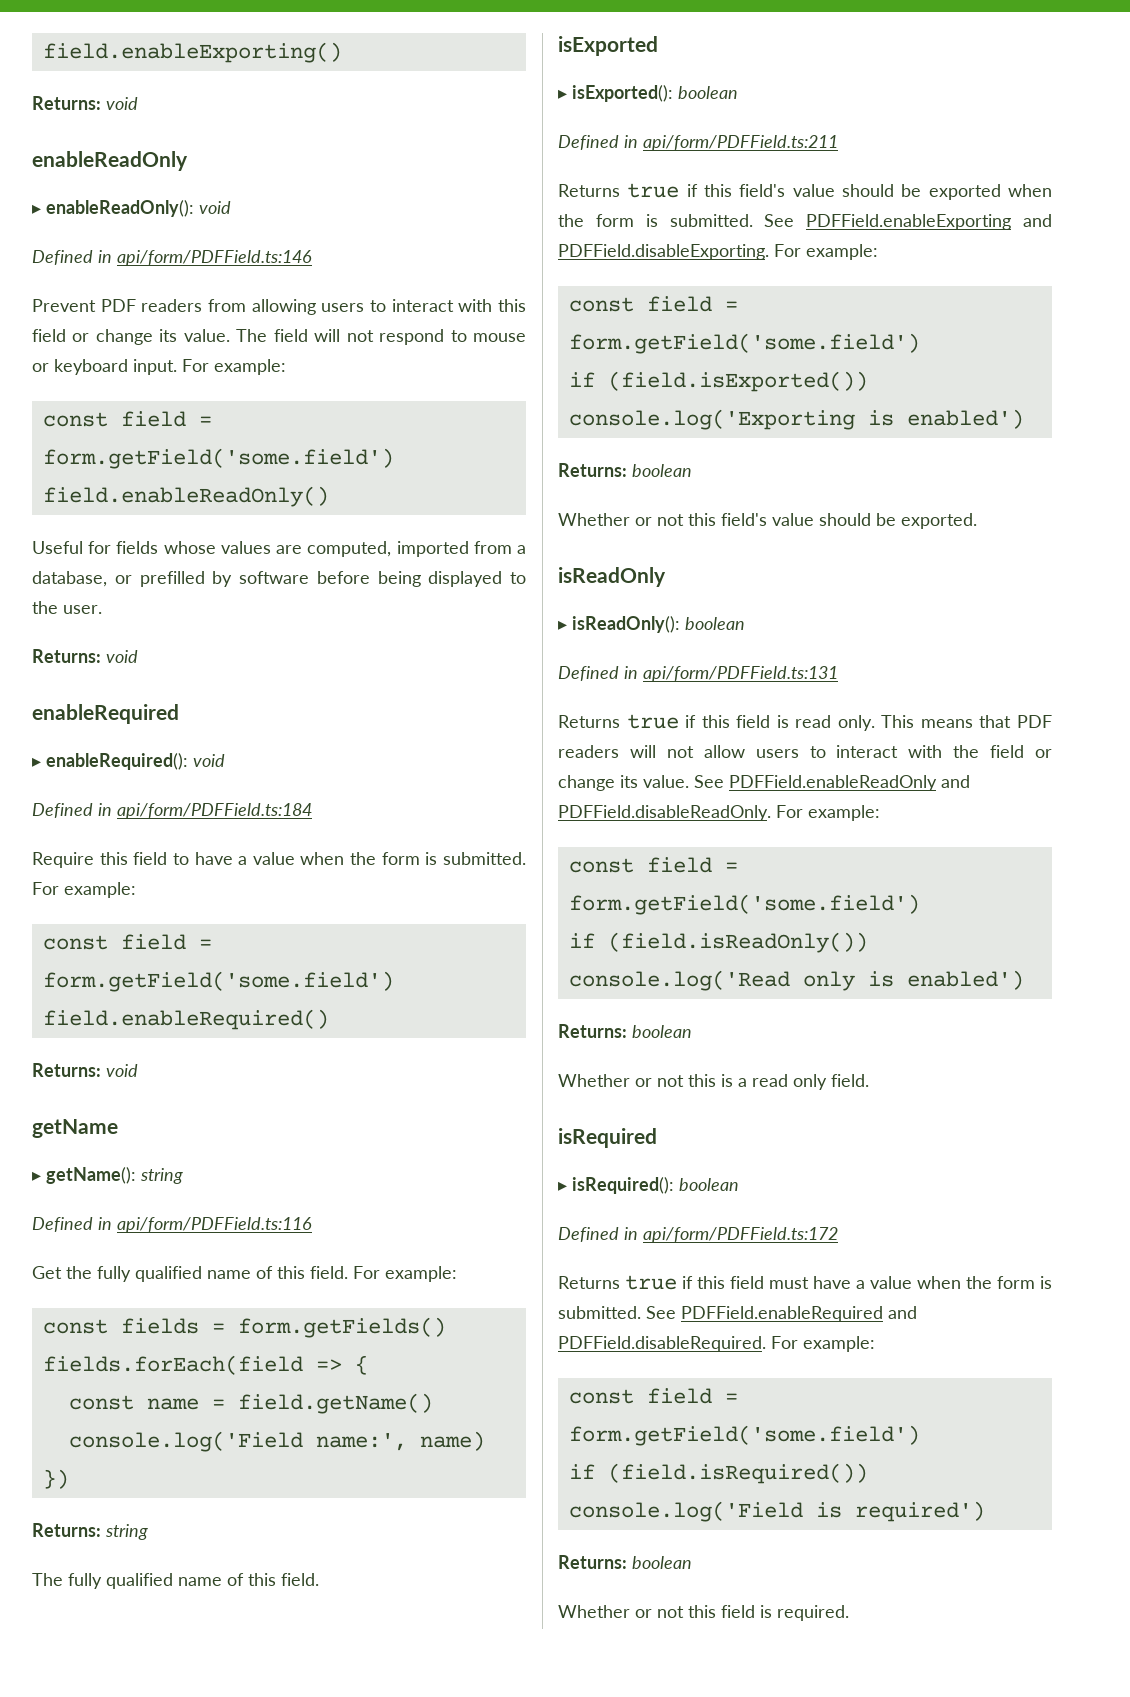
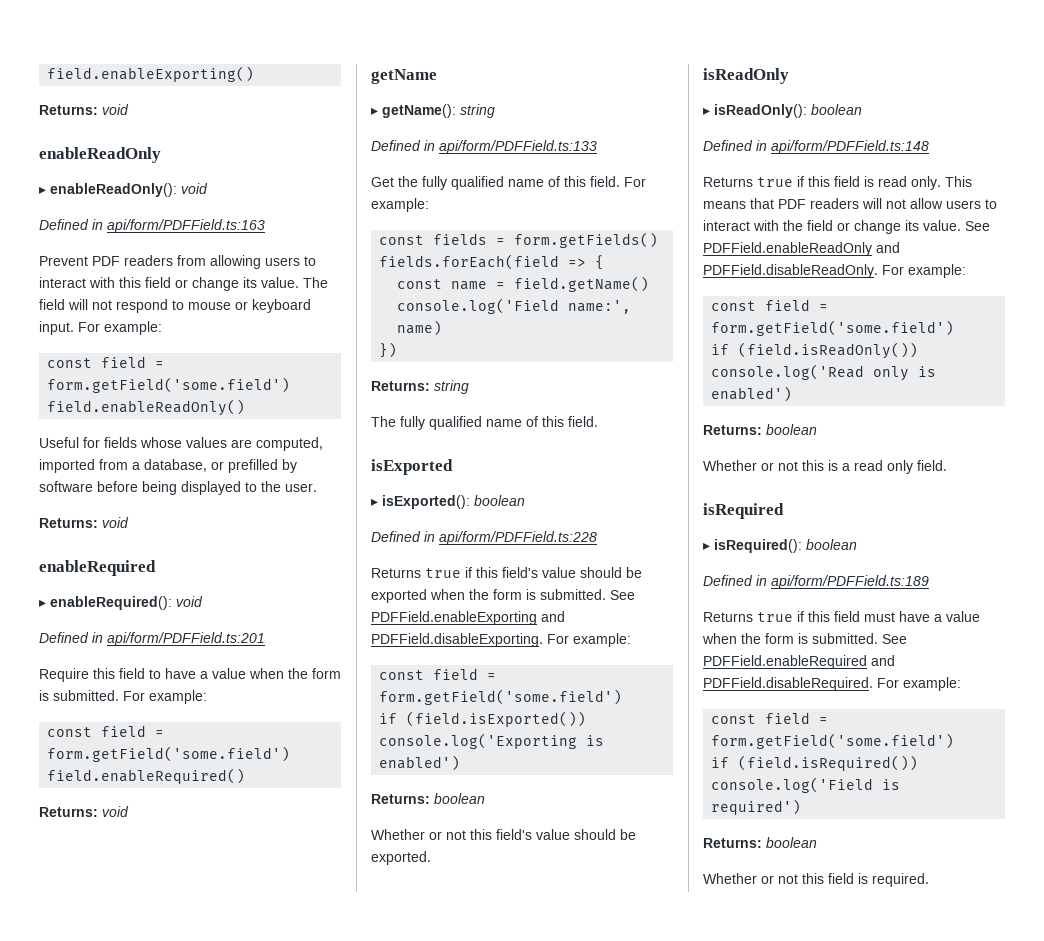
[117,250,312,266] api/form/PDFField.ts:146 -> [107,219,265,233] api/form/PDFField.ts:163
[117,803,312,819] api/form/PDFField.ts:184 -> [107,632,265,646] api/form/PDFField.ts:201
[117,1217,312,1233] api/form/PDFField.ts:116 -> [439,140,597,154] api/form/PDFField.ts:133
[643,135,838,151] api/form/PDFField.ts:211 -> [439,531,597,545] api/form/PDFField.ts:228
[643,666,838,682] api/form/PDFField.ts:131 -> [771,140,929,154] api/form/PDFField.ts:148
[643,1227,838,1243] api/form/PDFField.ts:172 -> [771,575,929,589] api/form/PDFField.ts:189

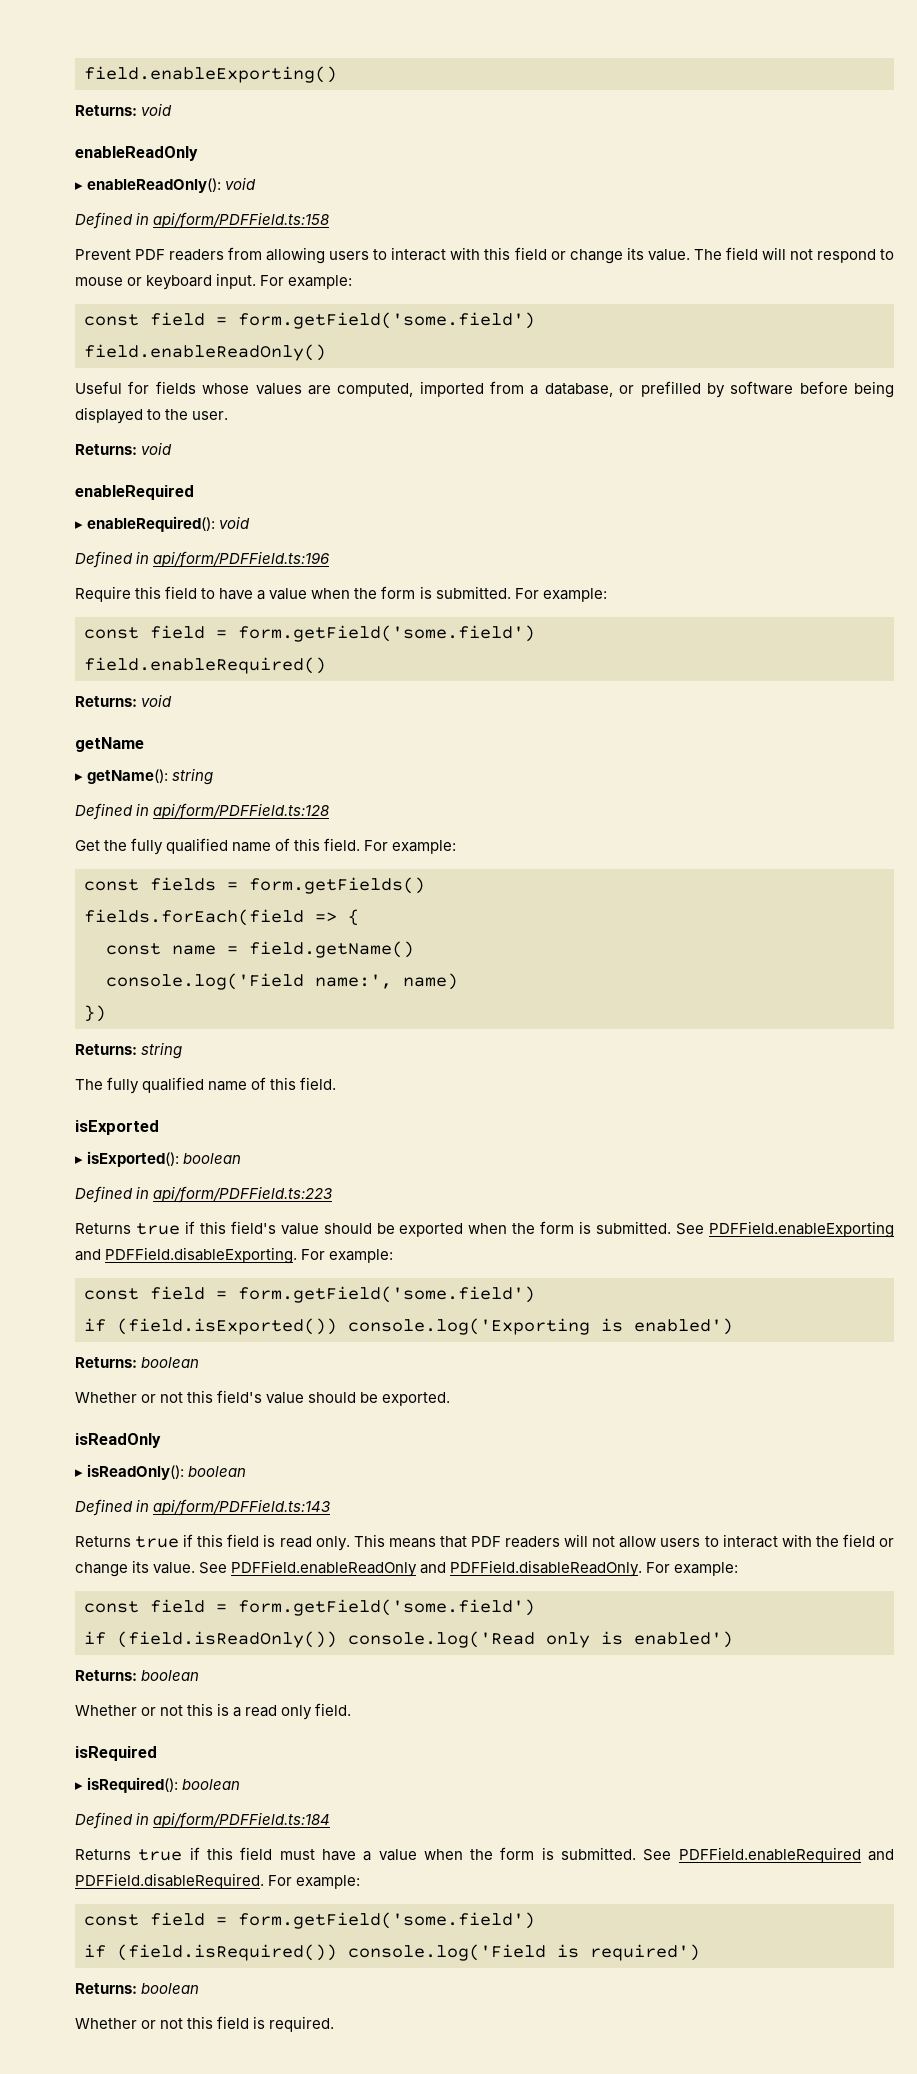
[107,219,265,233] api/form/PDFField.ts:163 -> [153,212,330,229] api/form/PDFField.ts:158
[107,632,265,646] api/form/PDFField.ts:201 -> [153,551,330,568] api/form/PDFField.ts:196
[439,140,597,154] api/form/PDFField.ts:133 -> [153,803,330,820] api/form/PDFField.ts:128
[439,531,597,545] api/form/PDFField.ts:228 -> [153,1186,333,1203] api/form/PDFField.ts:223
[771,140,929,154] api/form/PDFField.ts:148 -> [153,1499,331,1516] api/form/PDFField.ts:143
[771,575,929,589] api/form/PDFField.ts:189 -> [153,1812,331,1829] api/form/PDFField.ts:184

